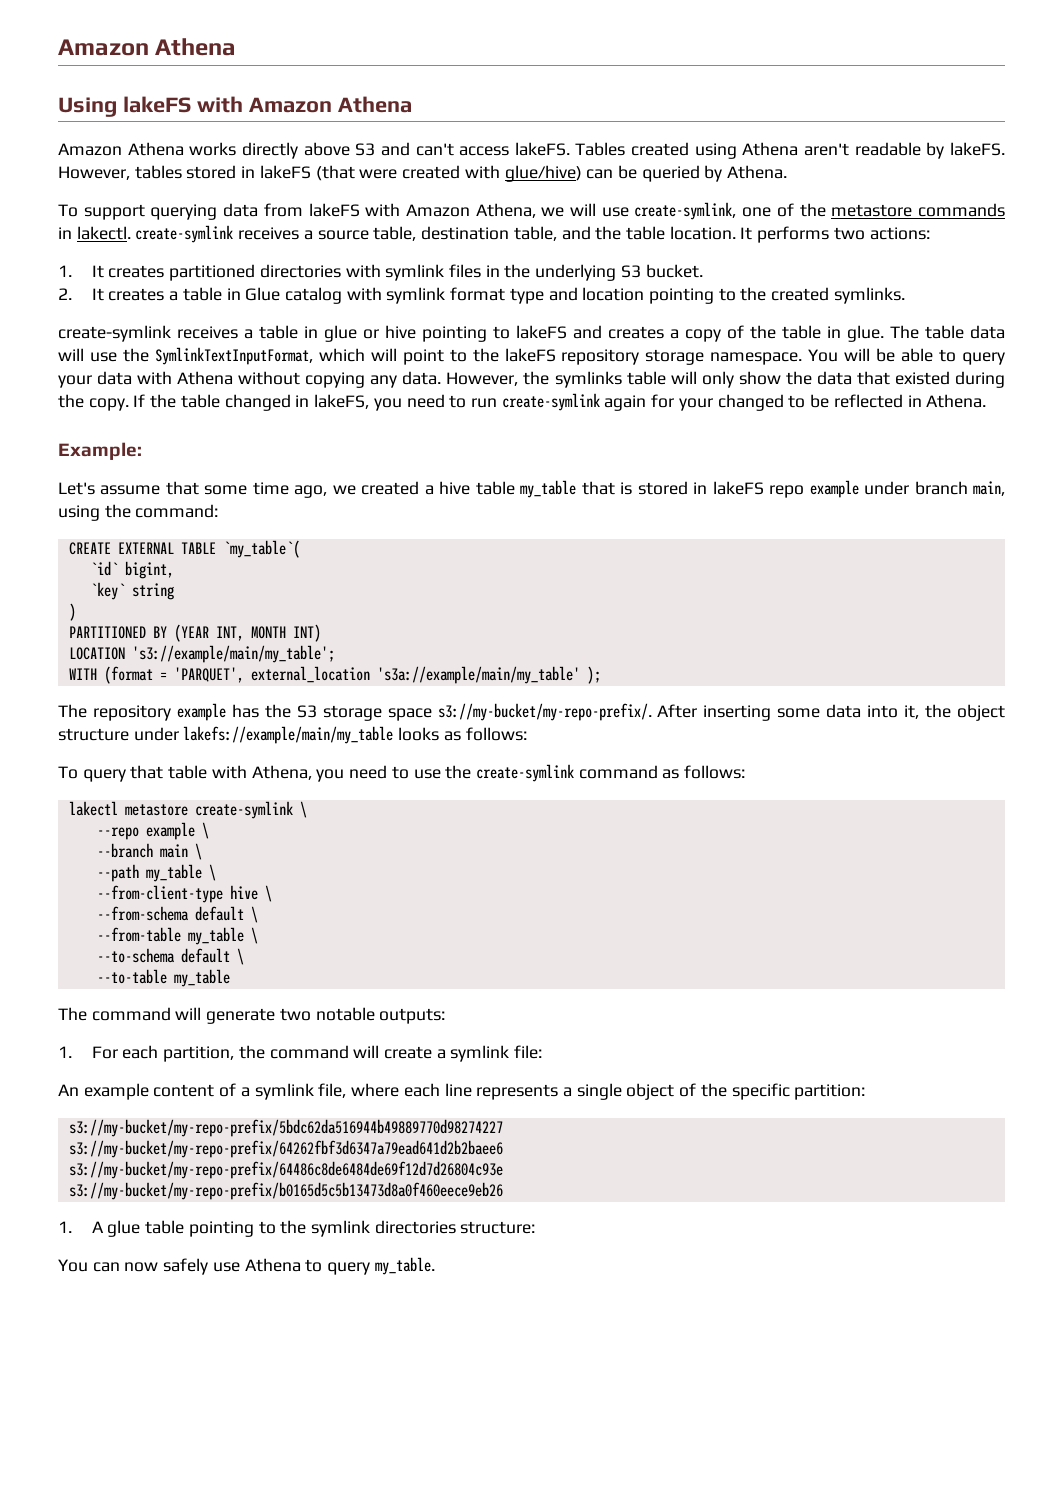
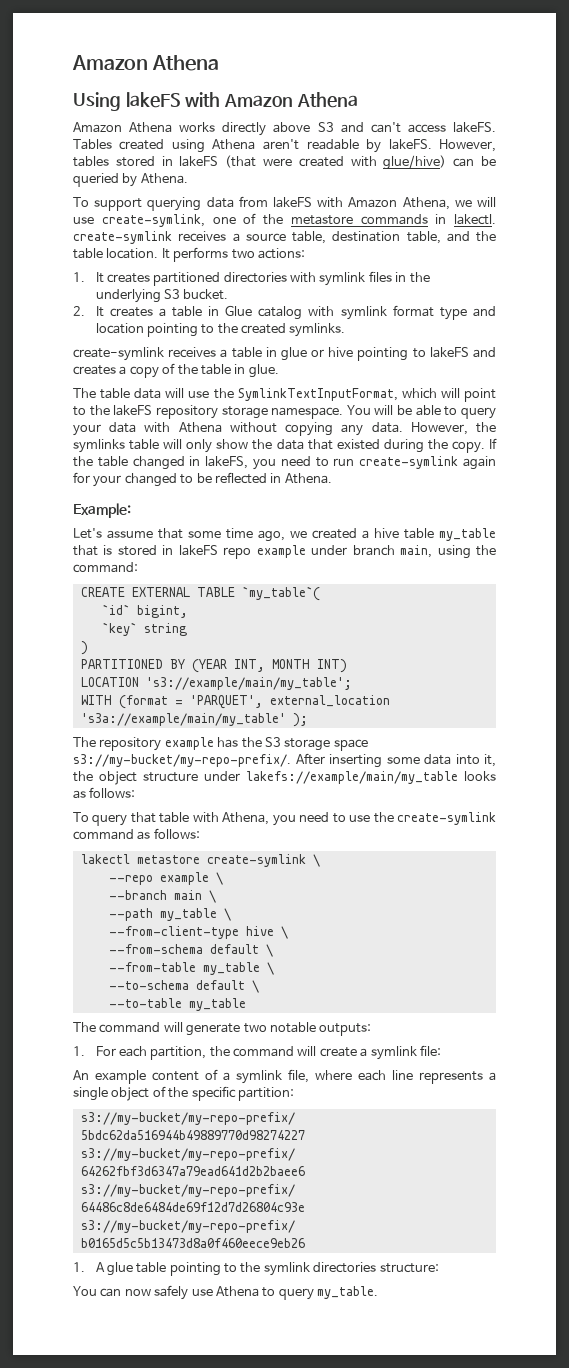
(884, 333) none -> (279, 371) //

